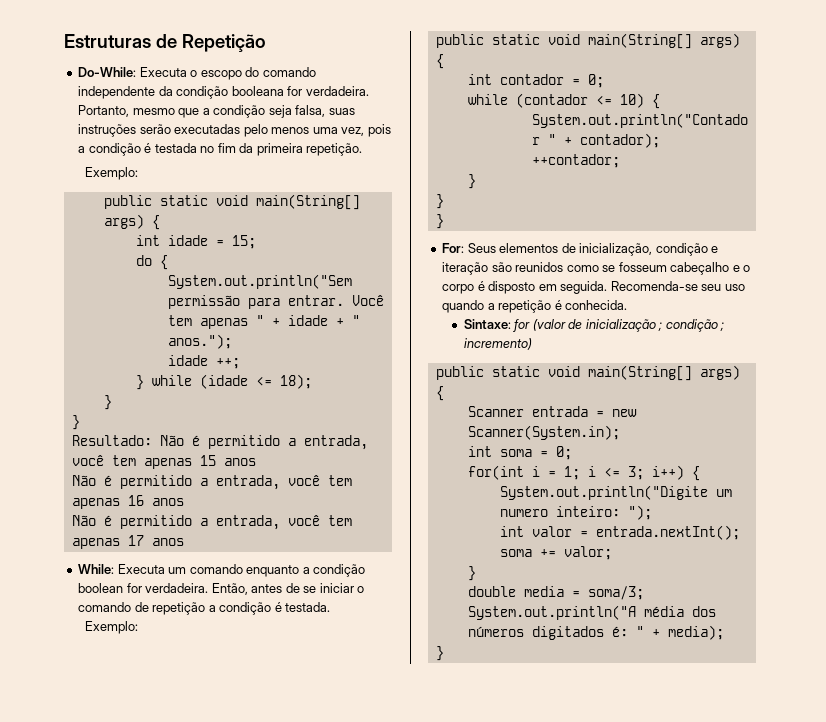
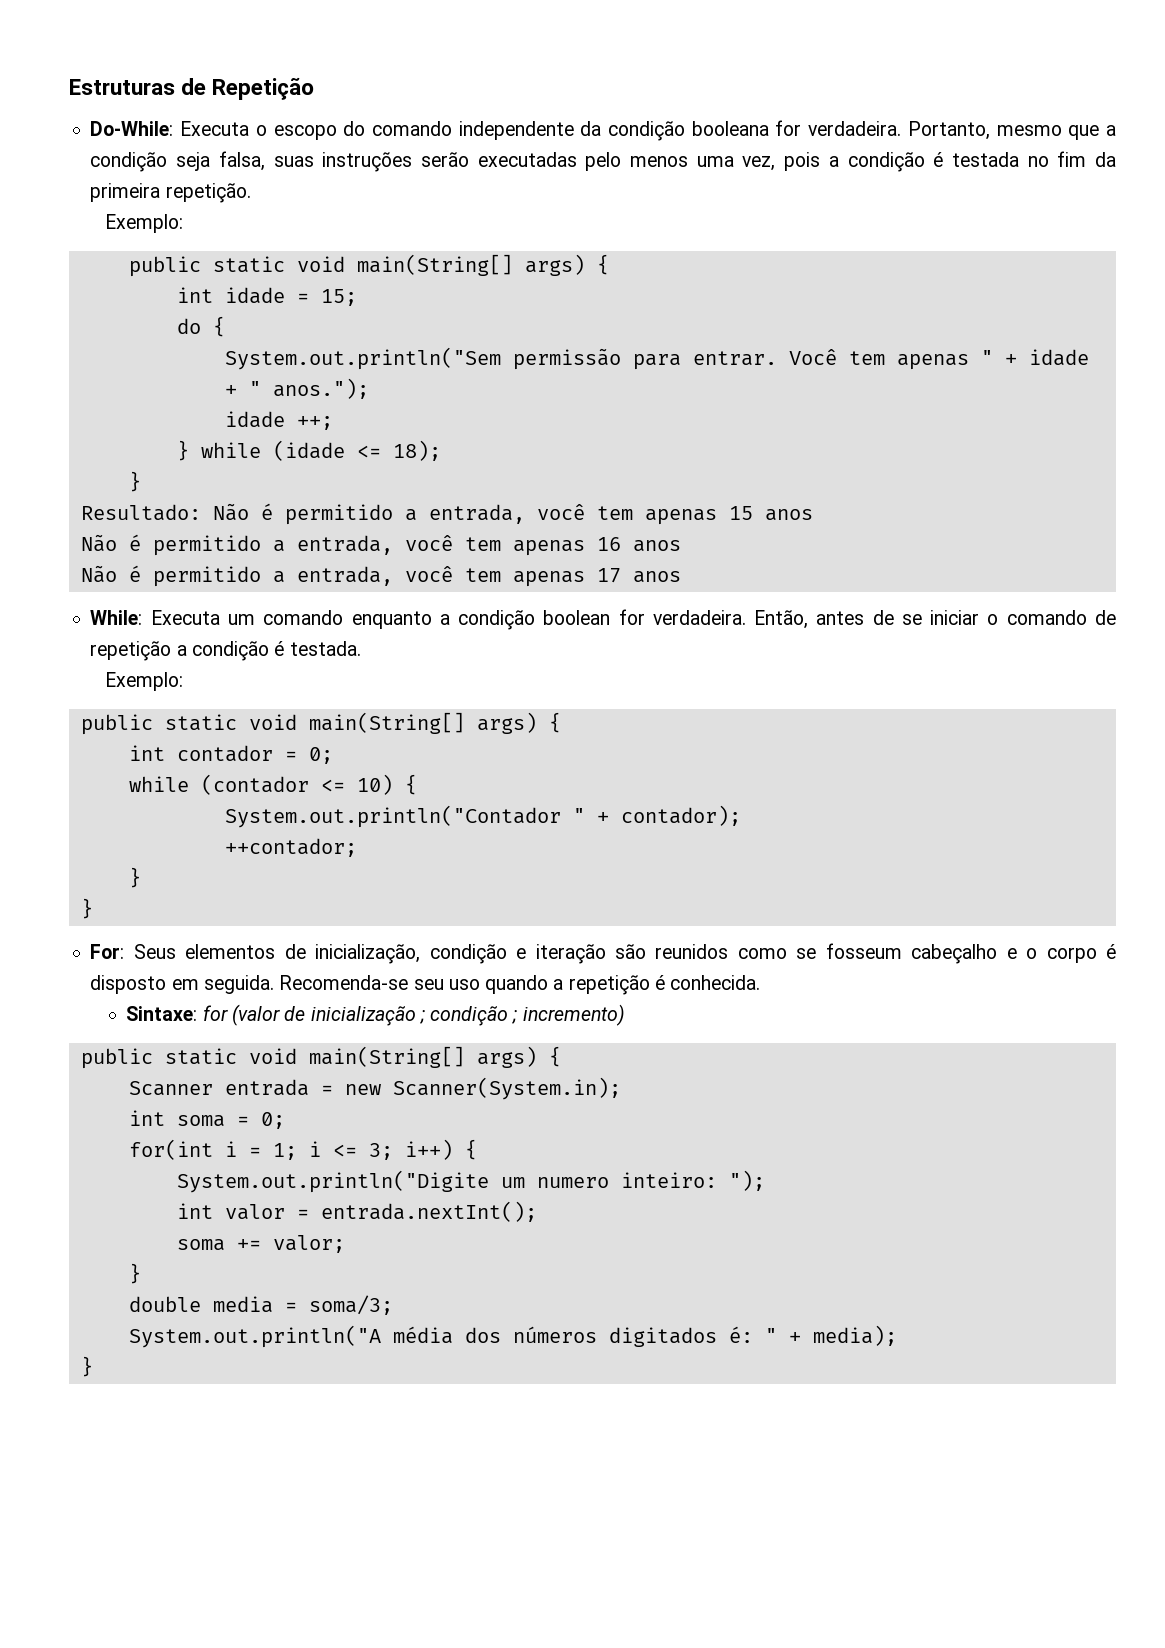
[71,415,80,430] // } -> (141, 481) none
[435,214,444,229] // } -> (93, 908) none

